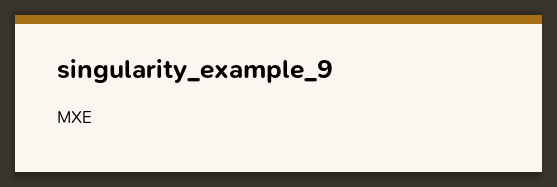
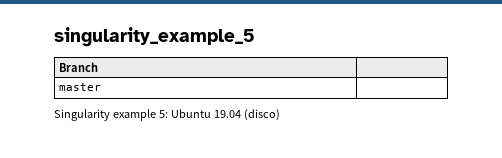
[57,59,333,83] [57,111,92,123] singularity_example_9 // MXE -> [54,27,255,47] [59,62,99,72] [59,83,102,91] [54,109,280,121] singularity_example_5 // Branch | // master | // Singularity example 5: Ubuntu 19.04 (disco)

